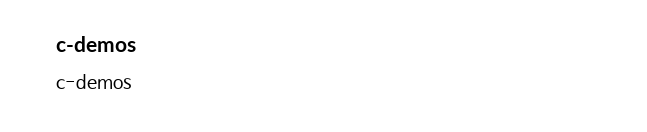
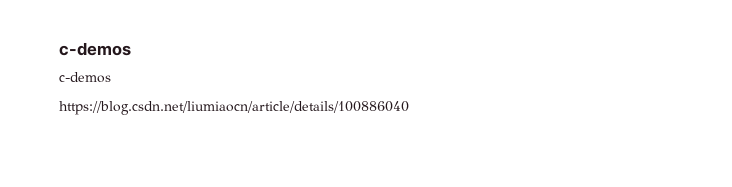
(132, 81) none -> [59,101,409,115] // https://blog.csdn.net/liumiaocn/article/details/100886040

